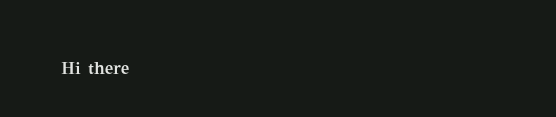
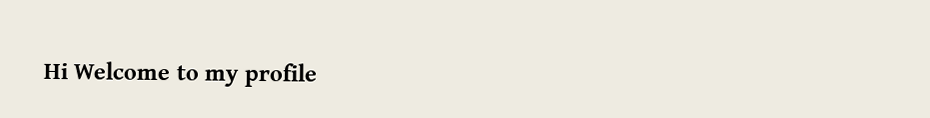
[88,62,129,75] there -> [73,61,317,88] Welcome to my profile

